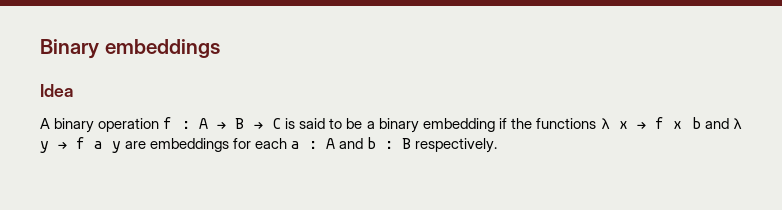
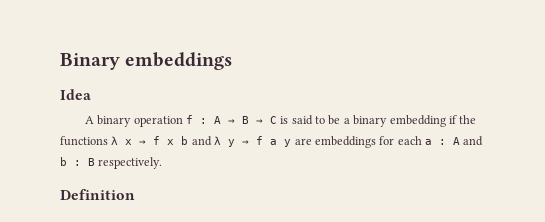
(498, 145) none -> [60,189,135,200] // Definition

